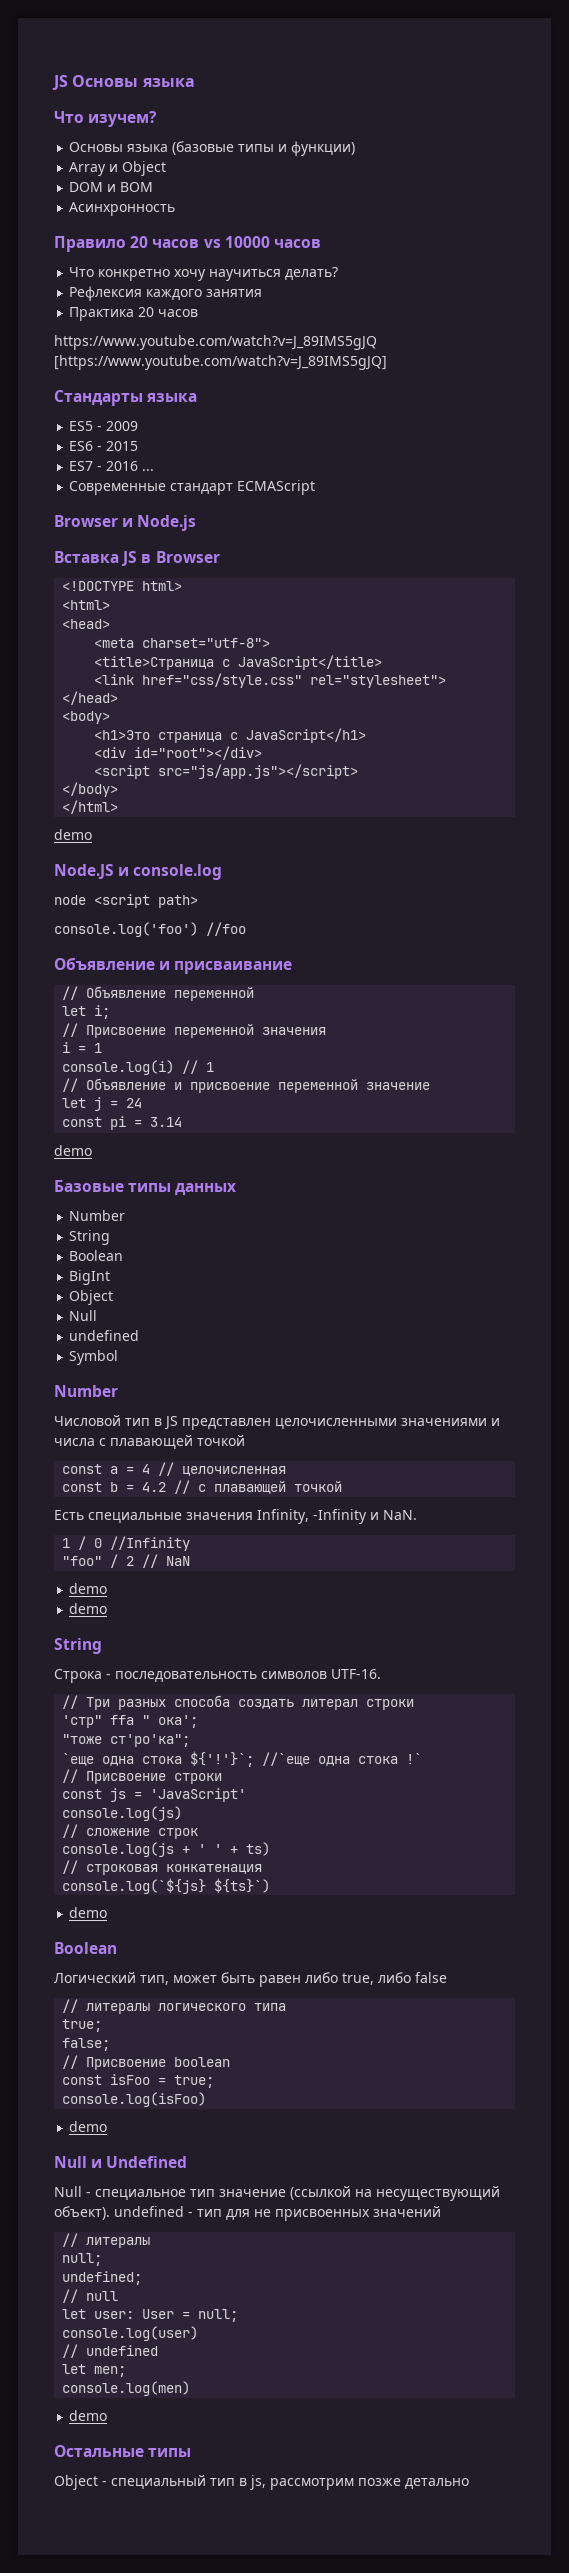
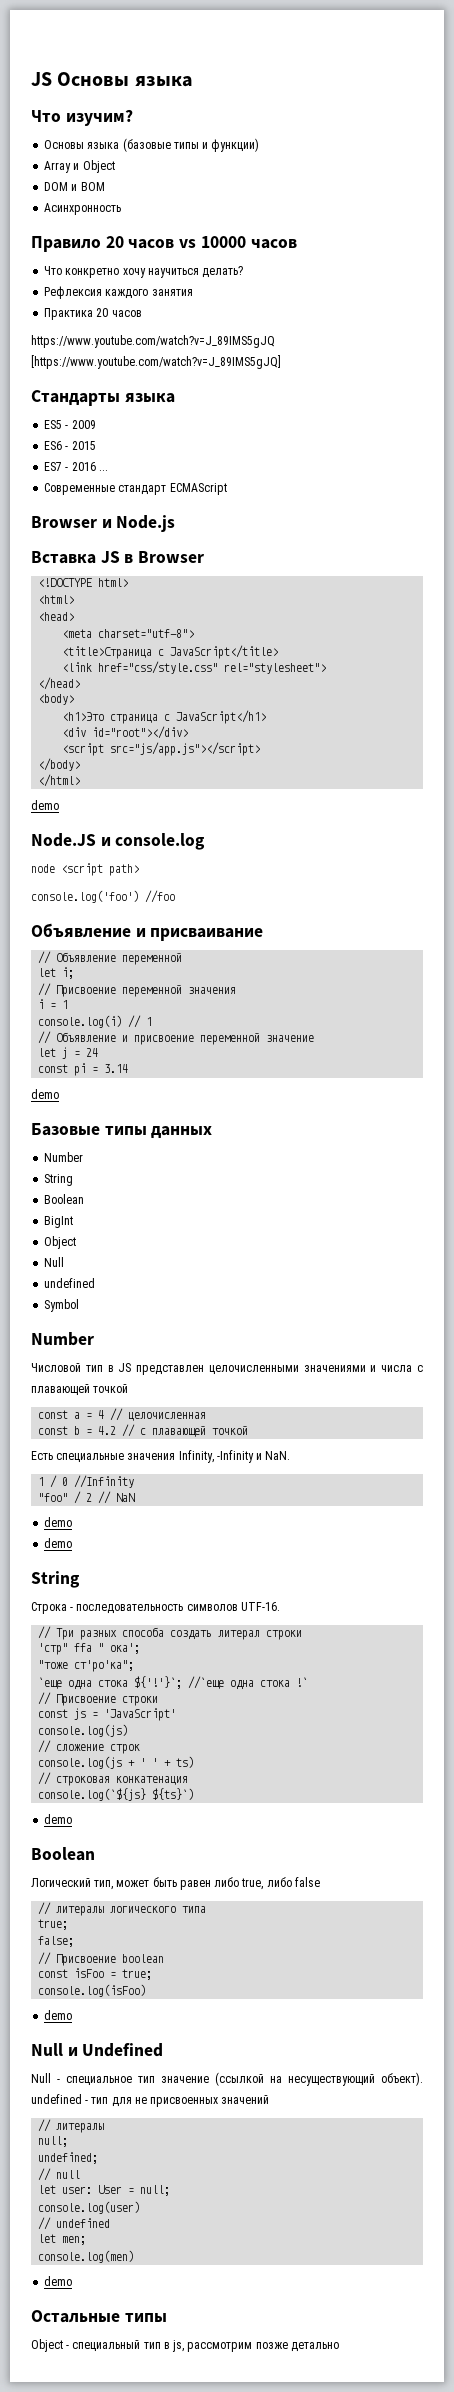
[88,111,158,127] изучем? -> [65,109,133,126] изучим?

